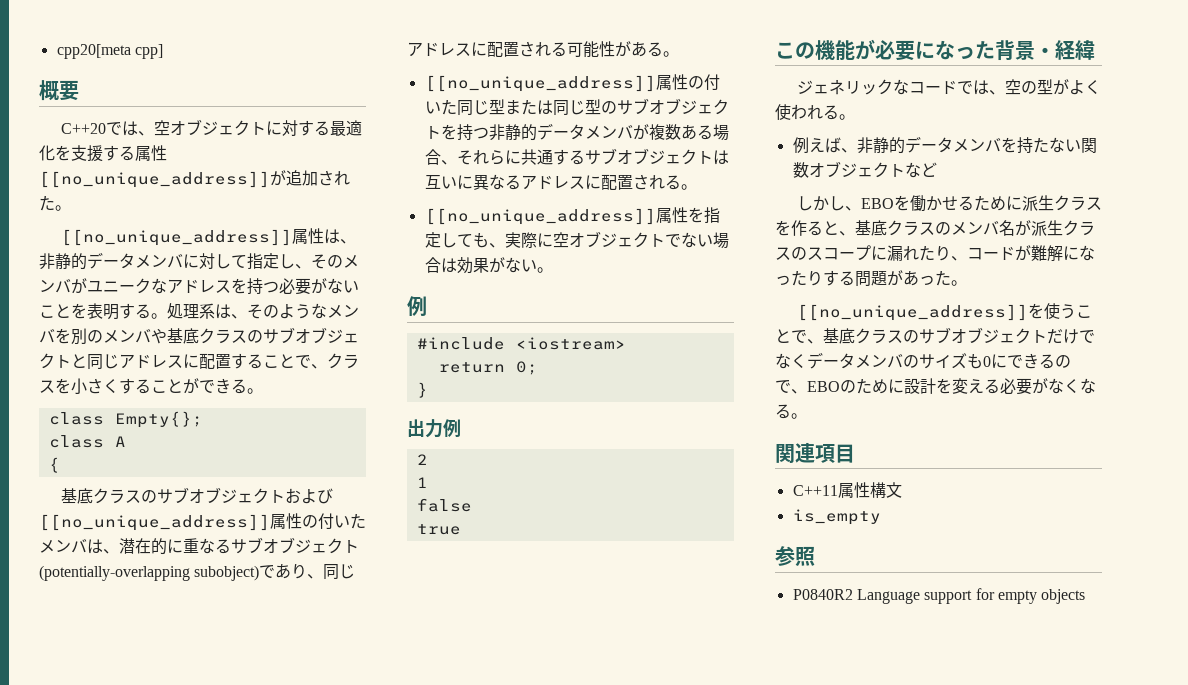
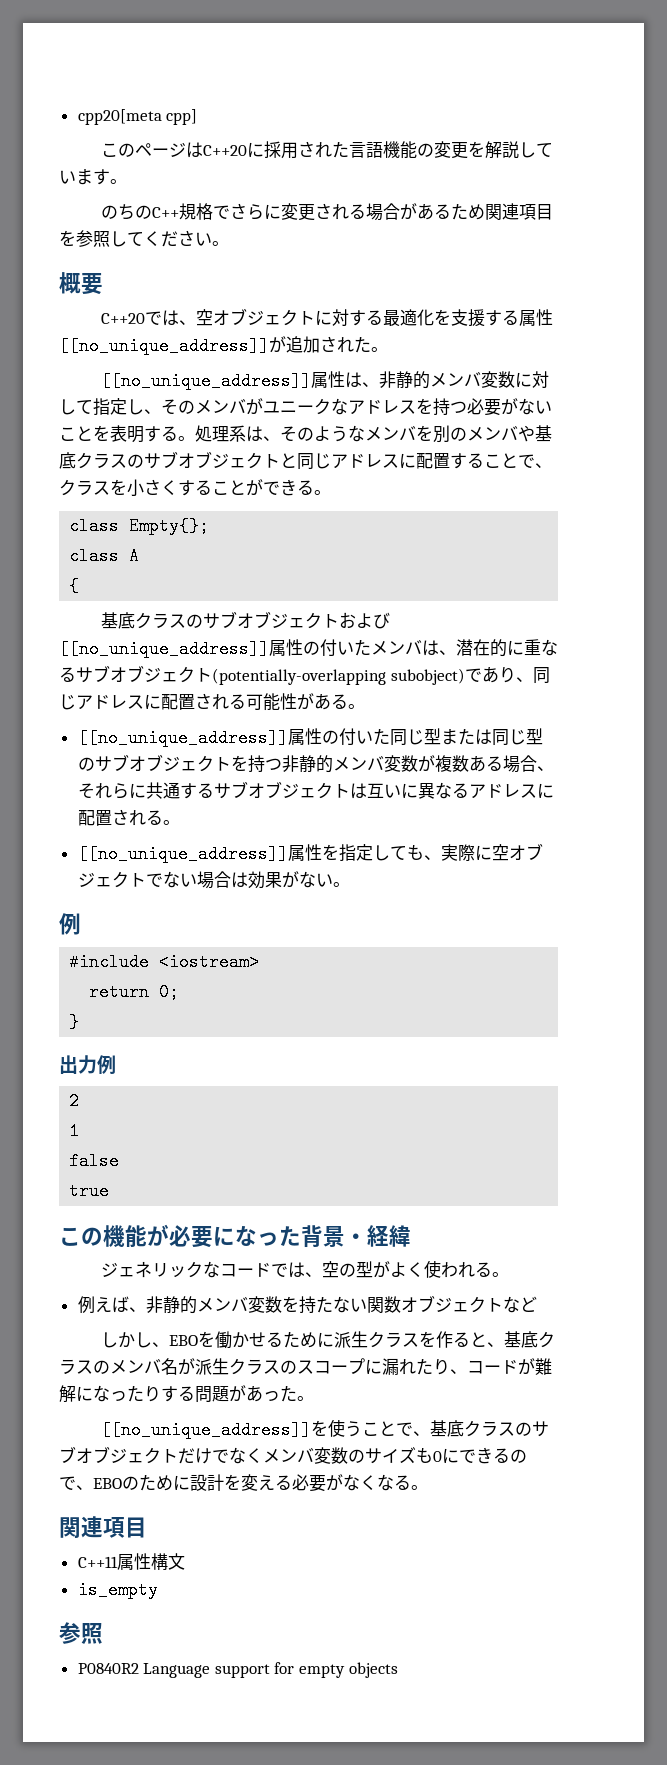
(163, 51) none -> [100,141,553,159] [59,169,127,185] [100,203,553,221] [59,230,229,247] // このページはC++20に採用された言語機能の変更を解説しています。 // のちのC++規格でさらに変更される場合があるため関連項目を参照してください。
[87,252,183,269] データメンバ -> [429,371,515,388] メンバ変数
[536,123,633,140] データメンバ -> [332,755,418,772] メンバ変数
[904,136,1001,153] データメンバ -> [196,1296,282,1313] メンバ変数
[807,352,903,369] データメンバ -> [263,1447,348,1464] メンバ変数

